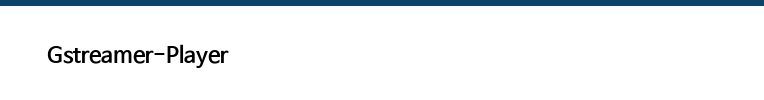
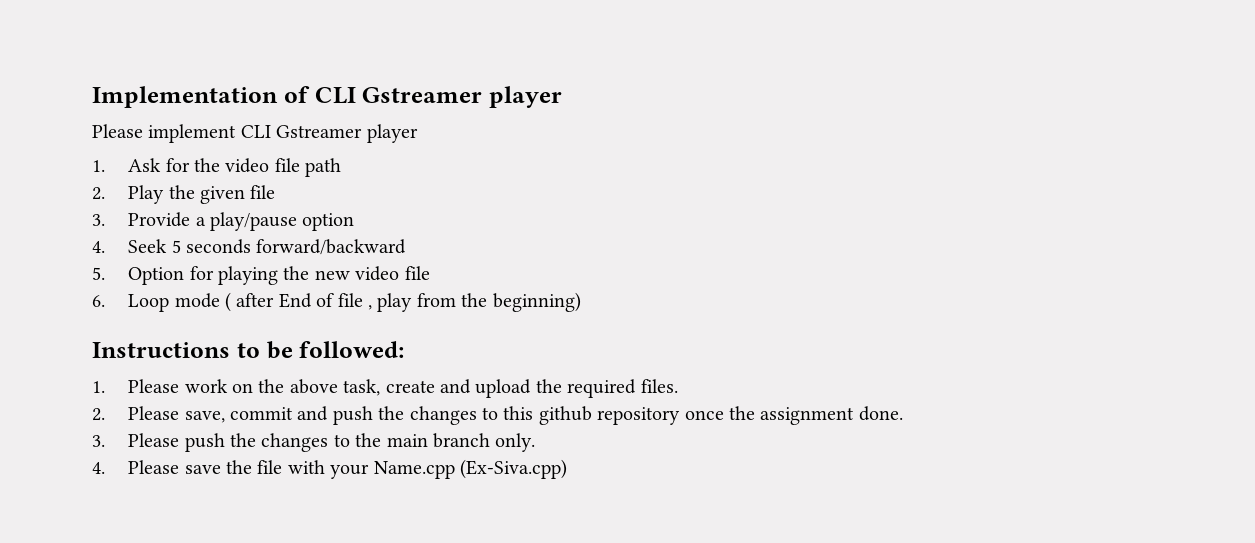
[47,44,229,69] Gstreamer-Player -> [92,86,562,108] [92,124,418,143] [92,158,342,177] [92,185,276,204] [92,212,355,231] [92,239,407,255] [92,266,430,285] [92,292,581,312] [92,341,405,359] [92,379,678,398] [92,406,903,425] [92,433,536,452] [92,459,567,479] Implementation of CLI Gstreamer player // Please implement CLI Gstreamer player // 1. Ask for the video file path // 2. Play the given file // 3. Provide a play/pause option // 4. Seek 5 seconds forward/backward // 5. Option for playing the new video file // 6. Loop mode ( after End of file , play from the beginning) // Instructions to be followed: // 1. Please work on the above task, create and upload the required files. // 2. Please save, commit and push the changes to this github repository once the assignment done. // 3. Please push the changes to the main branch only. // 4. Please save the file with your Name.cpp (Ex-Siva.cpp)

